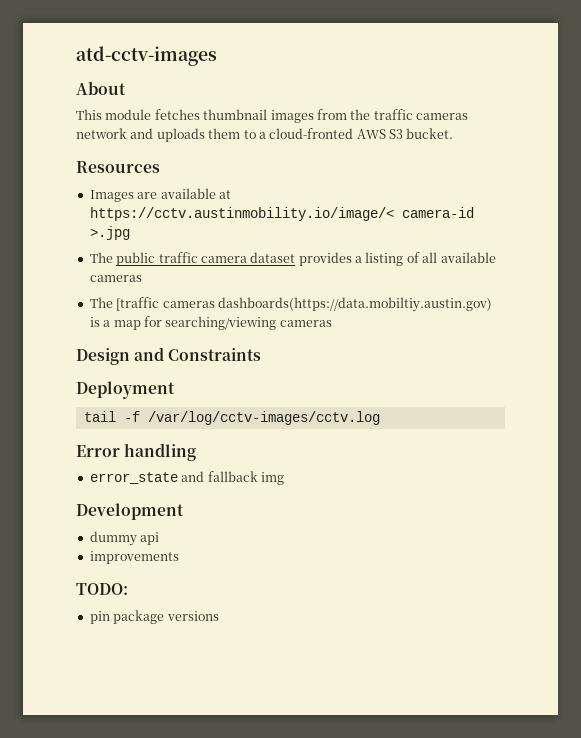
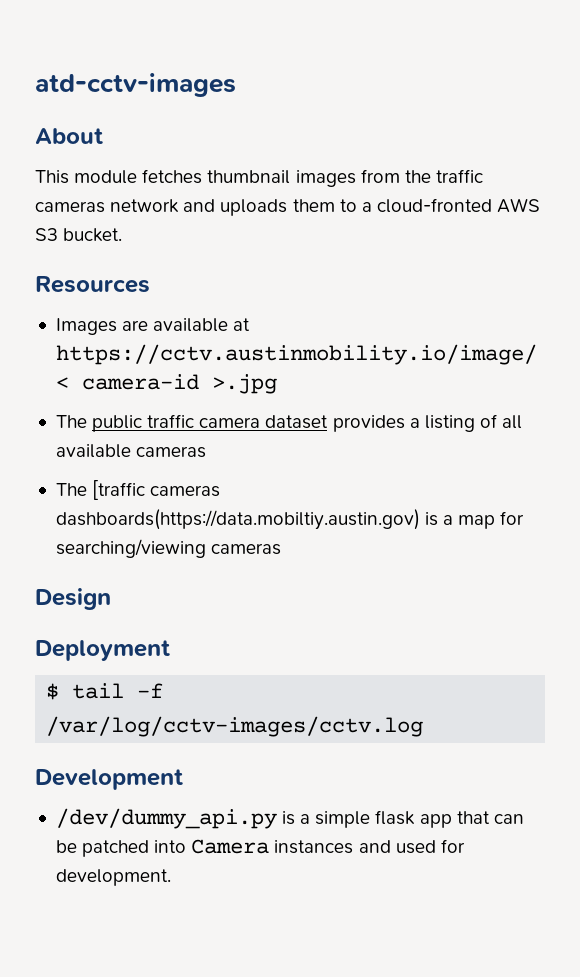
[134,347,262,361] and Constraints -> (111, 599) none
(175, 390) none -> [46,683,60,700] $
[76,443,197,461] [89,471,284,485] [76,503,184,520] [89,531,160,546] [89,551,179,564] [76,583,128,595] [89,610,219,624] Error handling // error_state and fallback img // Development // dummy api // improvements // TODO: // pin package versions -> [35,769,183,790] [55,808,524,829] [55,839,465,857] [55,869,171,886] Development // /dev/dummy_api.py is a simple flask app that can be patched into Camera instances and used for development.

